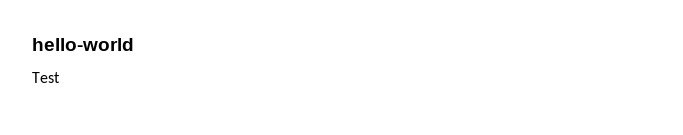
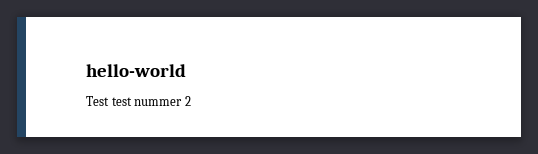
(60, 77) none -> [111,96,191,106] test nummer 2

